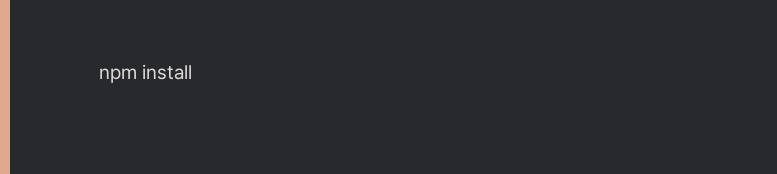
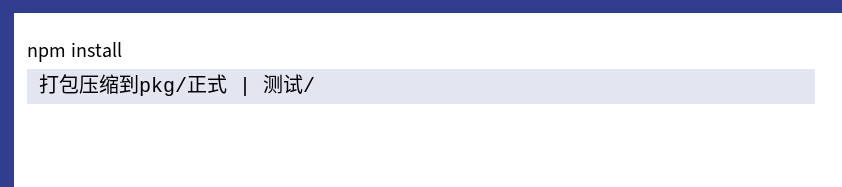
(193, 72) none -> [39,74,315,96] // 打包压缩到pkg/正式 | 测试/

